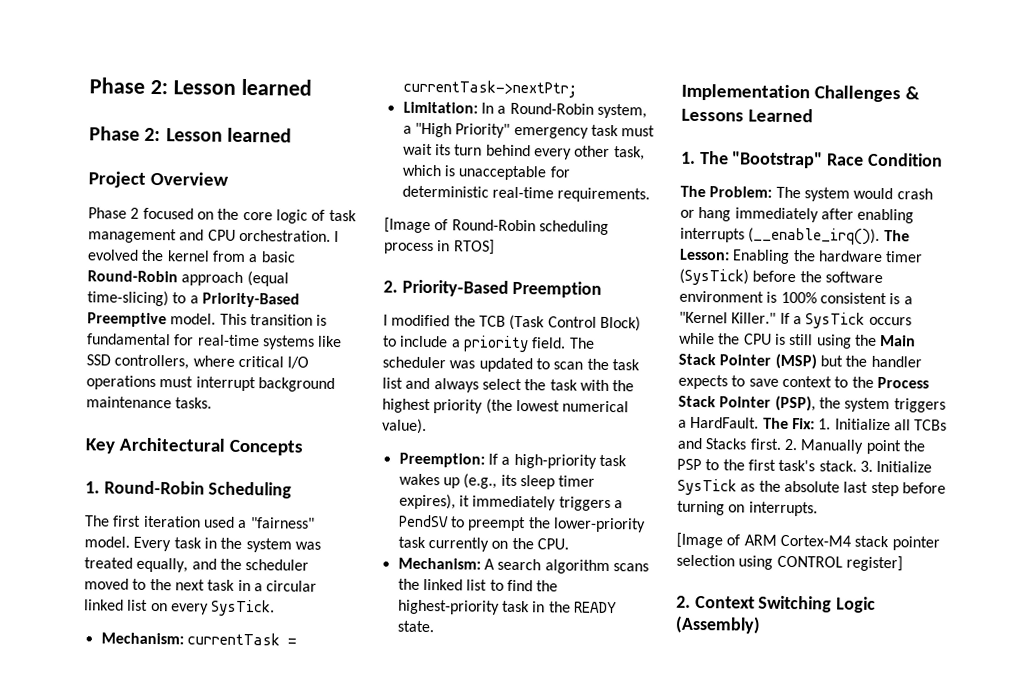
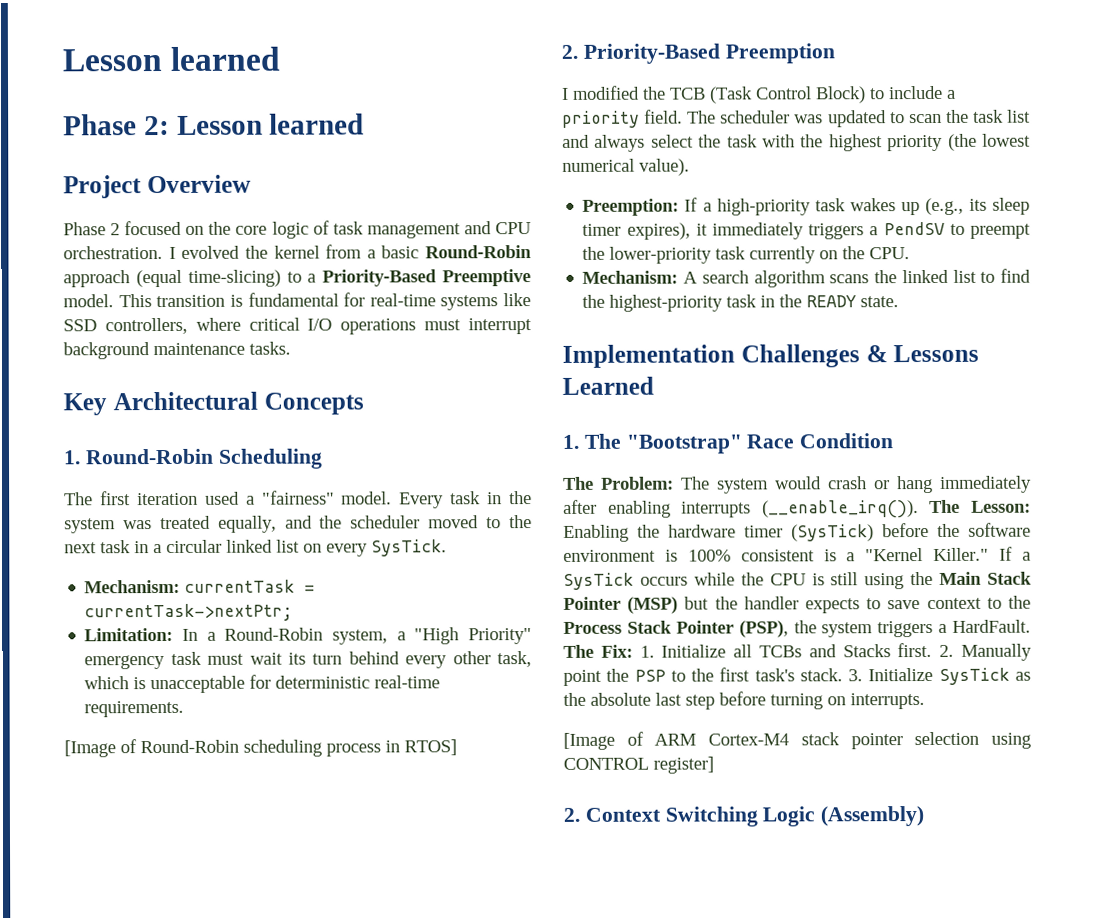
[89,77,168,95] Phase 2: -> (62, 60) none

